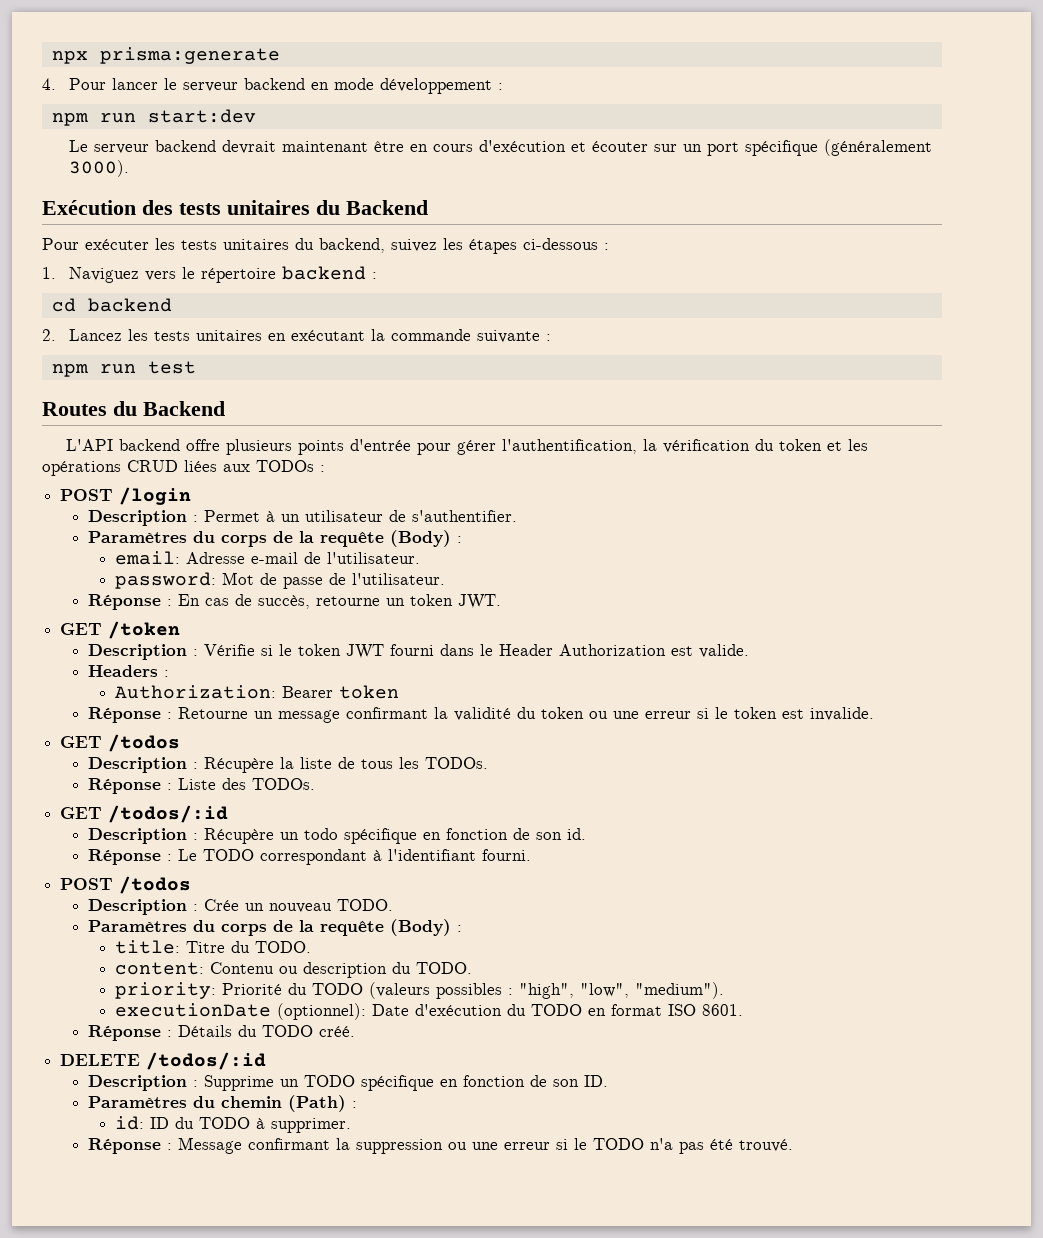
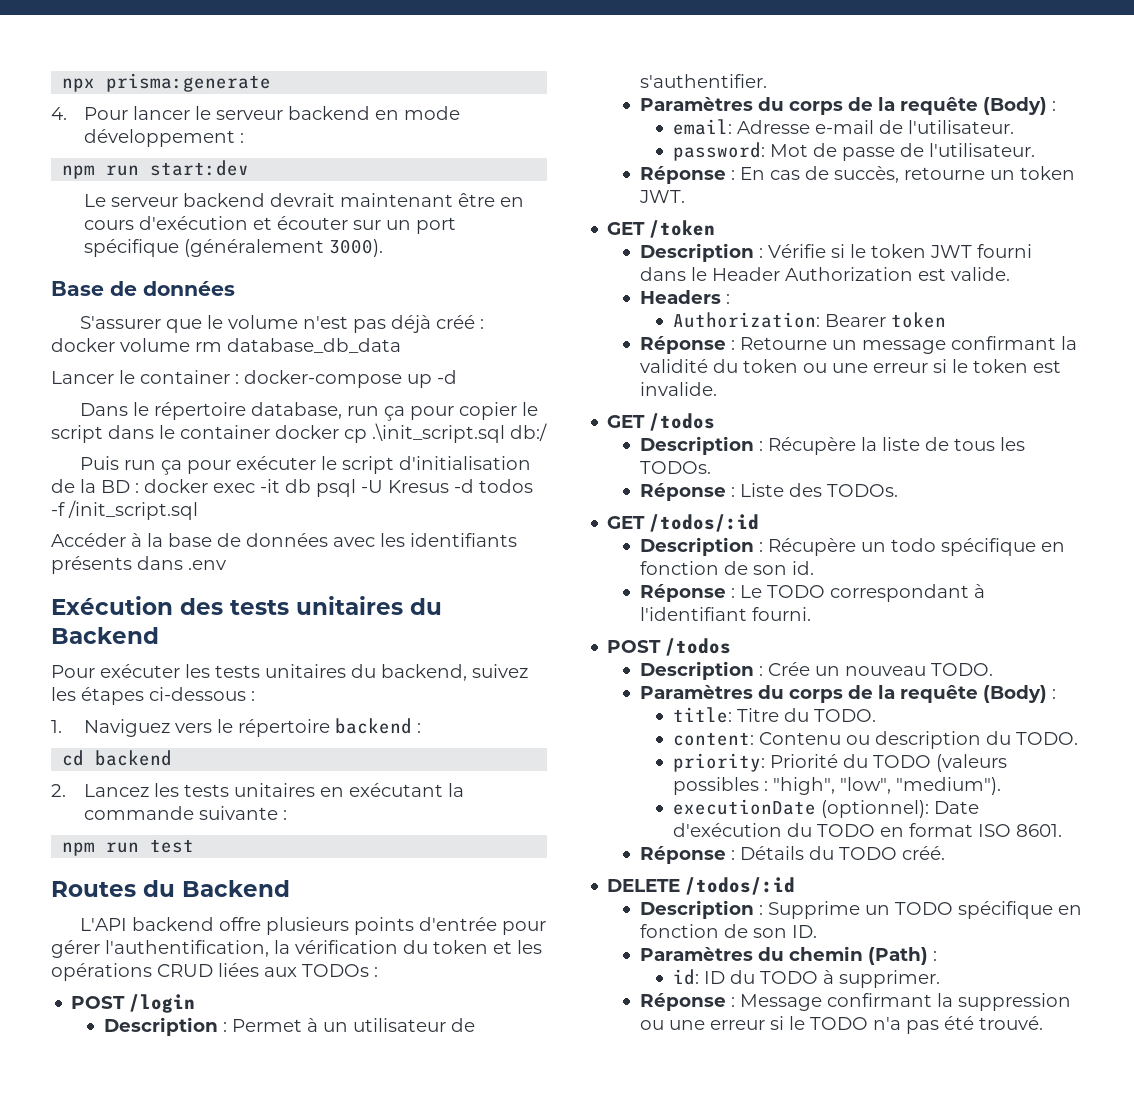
(130, 168) none -> [51,281,235,296] [80,315,485,333] [51,338,401,353] [51,370,457,388] [80,402,539,421] [51,423,547,443] [80,456,532,475] [51,479,533,497] [51,500,198,520] [51,533,517,547] [51,556,226,574] // Base de données // S'assurer que le volume n'est pas déjà créé : docker volume rm database_db_data // Lancer le container : docker-compose up -d // Dans le répertoire database, run ça pour copier le script dans le container docker cp .\init_script.sql db:/ // Puis run ça pour exécuter le script d'initialisation de la BD : docker exec -it db psql -U Kresus -d todos -f /init_script.sql // Accéder à la base de données avec les identifiants présents dans .env

